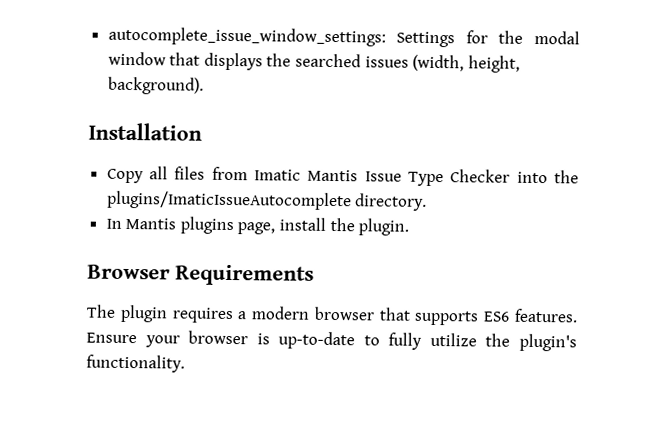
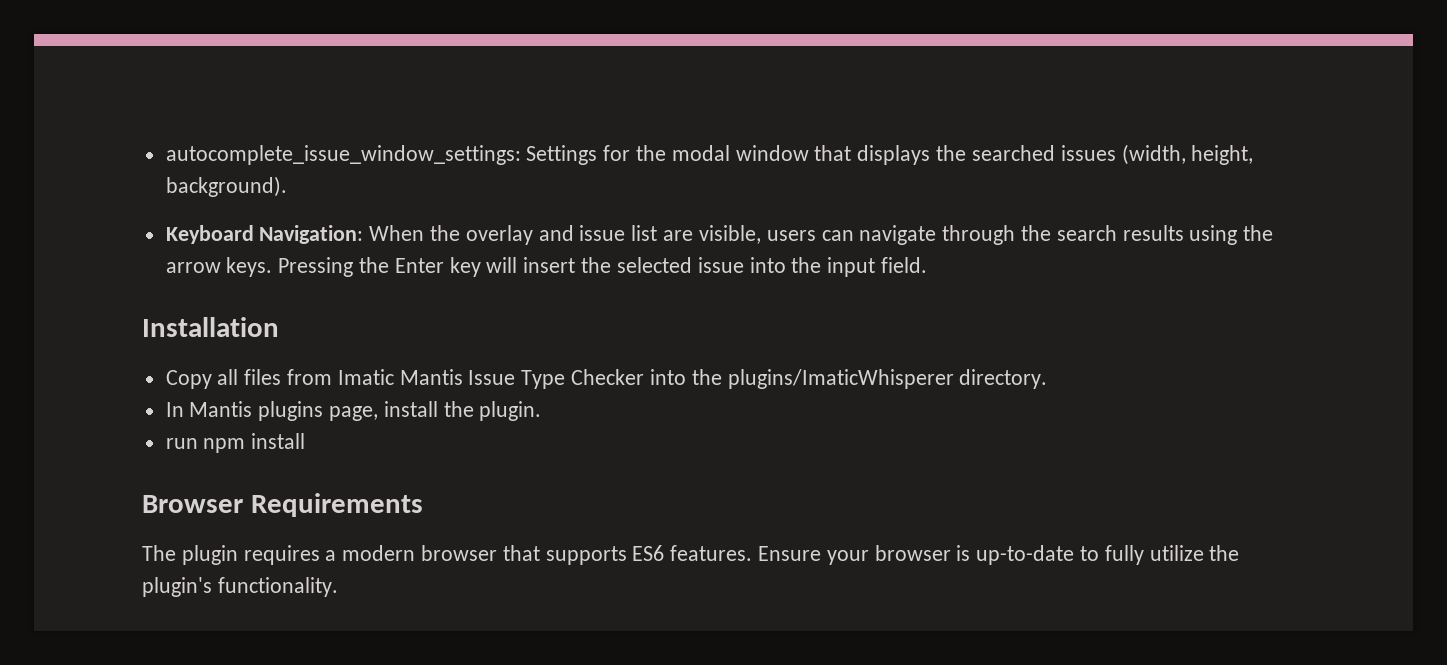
(204, 85) none -> [165,225,1274,245] [165,257,927,277] // Keyboard Navigation: When the overlay and issue list are visible, users can navigate through the search results using the arrow keys. Pressing the Enter key will insert the selected issue into the input field.
[106,190,352,211] plugins/ImaticIssueAutocomplete -> [727,369,954,389] plugins/ImaticWhisperer
(410, 227) none -> [165,433,306,453] // run npm install

